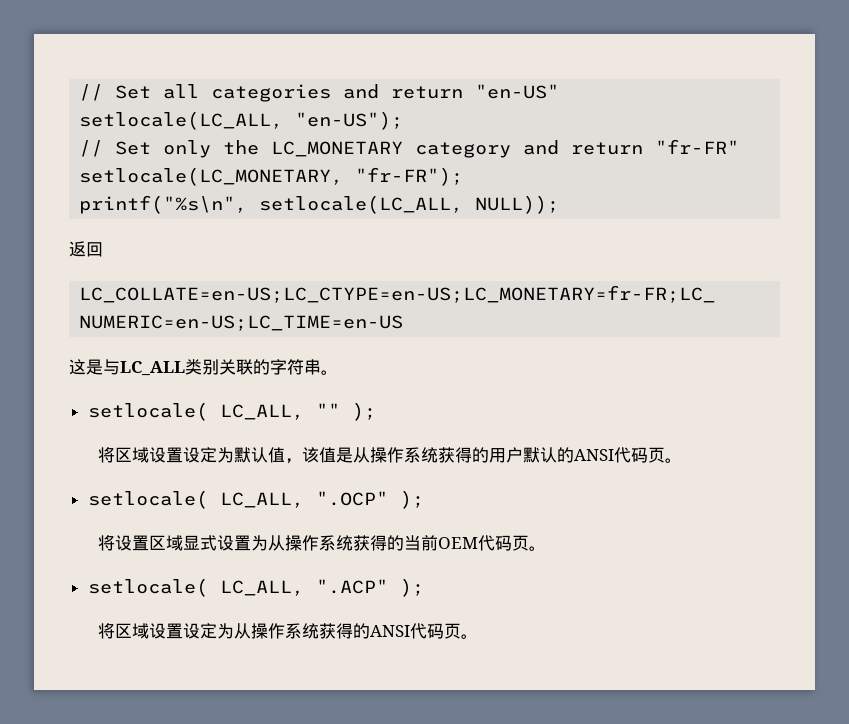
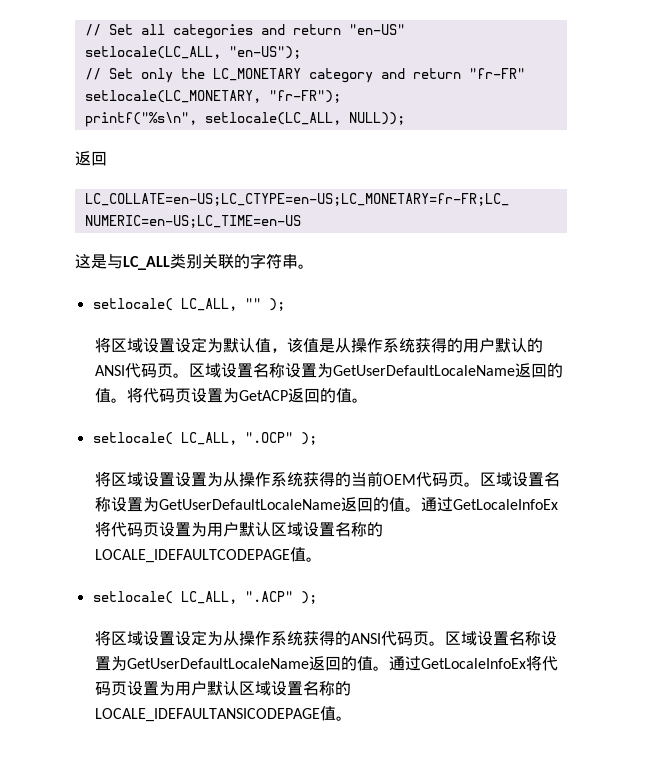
(682, 460) none -> [189,363,564,378] [95,387,369,403] 区域设置名称设置为GetUserDefaultLocaleName返回的值。将代码页设置为GetACP返回的值。
[114,535,217,551] 设置区域显式 -> [111,472,176,487] 区域设置
(546, 548) none -> [480,472,561,487] [95,497,559,512] [95,521,384,537] [95,547,323,563] 区域设置名称设置为GetUserDefaultLocaleName返回的值。通过GetLocaleInfoEx将代码页设置为用户默认区域设置名称的LOCALE_IDEFAULTCODEPAGE值。
(478, 636) none -> [445,631,558,646] [95,655,559,671] [95,681,352,696] [95,706,353,722] 区域设置名称设置为GetUserDefaultLocaleName返回的值。通过GetLocaleInfoEx将代码页设置为用户默认区域设置名称的LOCALE_IDEFAULTANSICODEPAGE值。

